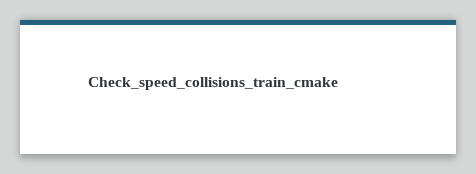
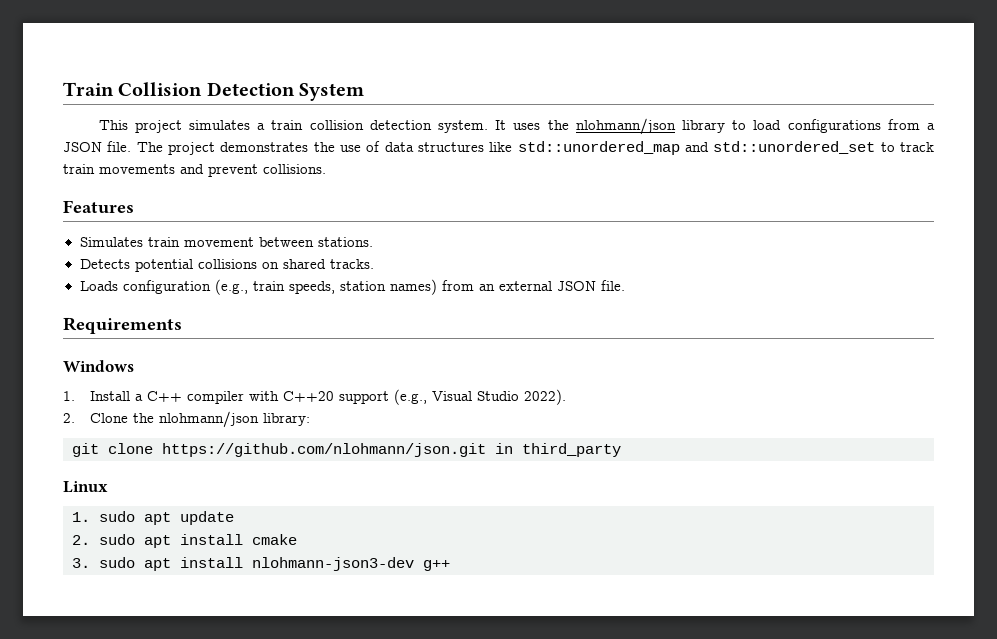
[88,77,338,90] Check_speed_collisions_train_cmake -> [63,82,365,101] [98,118,936,135] [63,141,934,155] [63,164,326,177] [63,200,134,214] [79,237,373,247] [79,259,374,272] [79,279,625,295] [63,317,182,334] [63,360,134,372] [63,389,566,405] [63,411,310,428] [72,443,621,457] [63,481,108,493] [72,511,234,525] [72,534,297,548] [72,557,450,571] Train Collision Detection System // This project simulates a train collision detection system. It uses the nlohmann/json library to load configurations from a JSON file. The project demonstrates the use of data structures like std::unordered_map and std::unordered_set to track train movements and prevent collisions. // Features // Simulates train movement between stations. // Detects potential collisions on shared tracks. // Loads configuration (e.g., train speeds, station names) from an external JSON file. // Requirements // Windows // 1. Install a C++ compiler with C++20 support (e.g., Visual Studio 2022). // 2. Clone the nlohmann/json library: // git clone https://github.com/nlohmann/json.git in third_party // Linux // 1. sudo apt update // 2. sudo apt install cmake // 3. sudo apt install nlohmann-json3-dev g++

